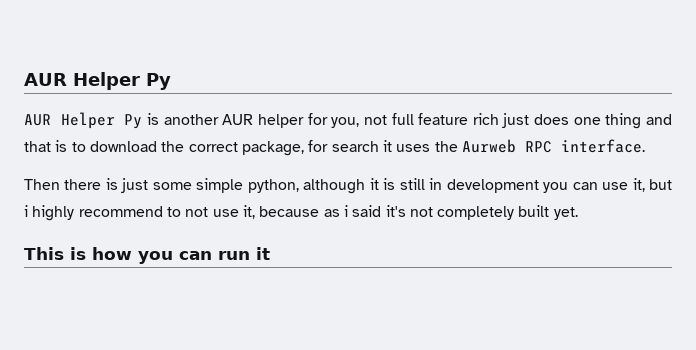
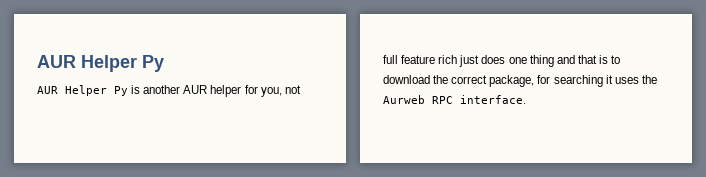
[331,141,379,152] search -> [553,75,603,87] searching
[24,178,673,194] [24,205,578,221] [24,247,270,264] // Then there is just some simple python, although it is still in development you can use it, but i highly recommend to not use it, because as i said it's not completely built yet. // This is how you can run it -> (526, 99) none

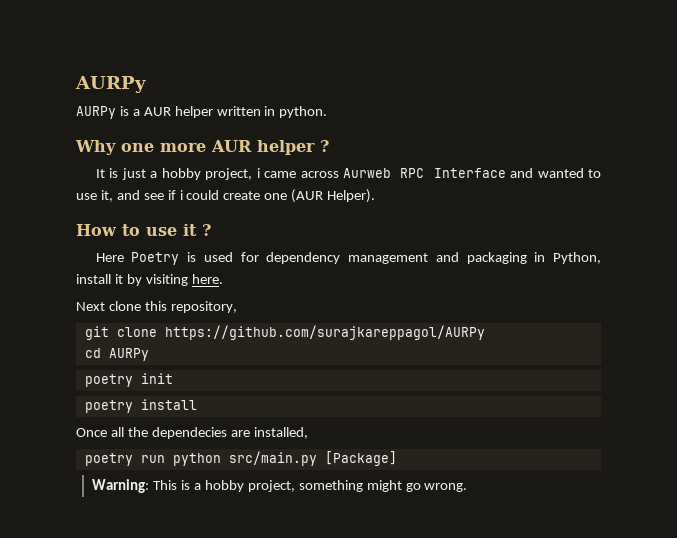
[37,55,164,72] [37,85,301,97] [383,55,621,67] [383,75,657,87] [383,95,526,104] AUR Helper Py // AUR Helper Py is another AUR helper for you, not full feature rich just does one thing and that is to download the correct package, for searching it uses the Aurweb RPC interface. -> [75,76,146,93] [76,106,328,119] [75,140,329,155] [95,168,601,180] [76,189,376,203] [76,224,211,236] [95,252,601,265] [76,274,223,286] [76,301,237,313] [84,325,485,340] [84,348,149,361] [84,373,173,387] [84,399,197,413] [76,427,308,439] [84,451,397,466] [92,479,468,493] AURPy // AURPy is a AUR helper written in python. // Why one more AUR helper ? // It is just a hobby project, i came across Aurweb RPC Interface and wanted to use it, and see if i could create one (AUR Helper). // How to use it ? // Here Poetry is used for dependency management and packaging in Python, install it by visiting here. // Next clone this repository, // git clone https://github.com/surajkareppagol/AURPy // cd AURPy // poetry init // poetry install // Once all the dependecies are installed, // poetry run python src/main.py [Package] // Warning: This is a hobby project, something might go wrong.

